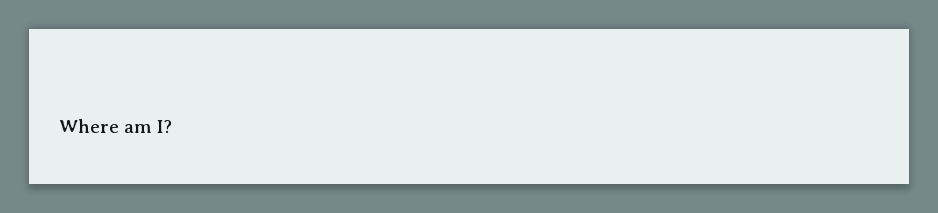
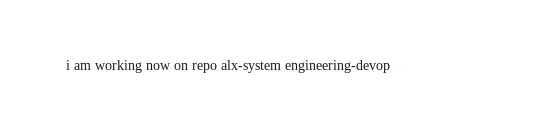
[59,119,173,133] Where am I? -> [66,60,390,73] i am working now on repo alx-system engineering-devop

